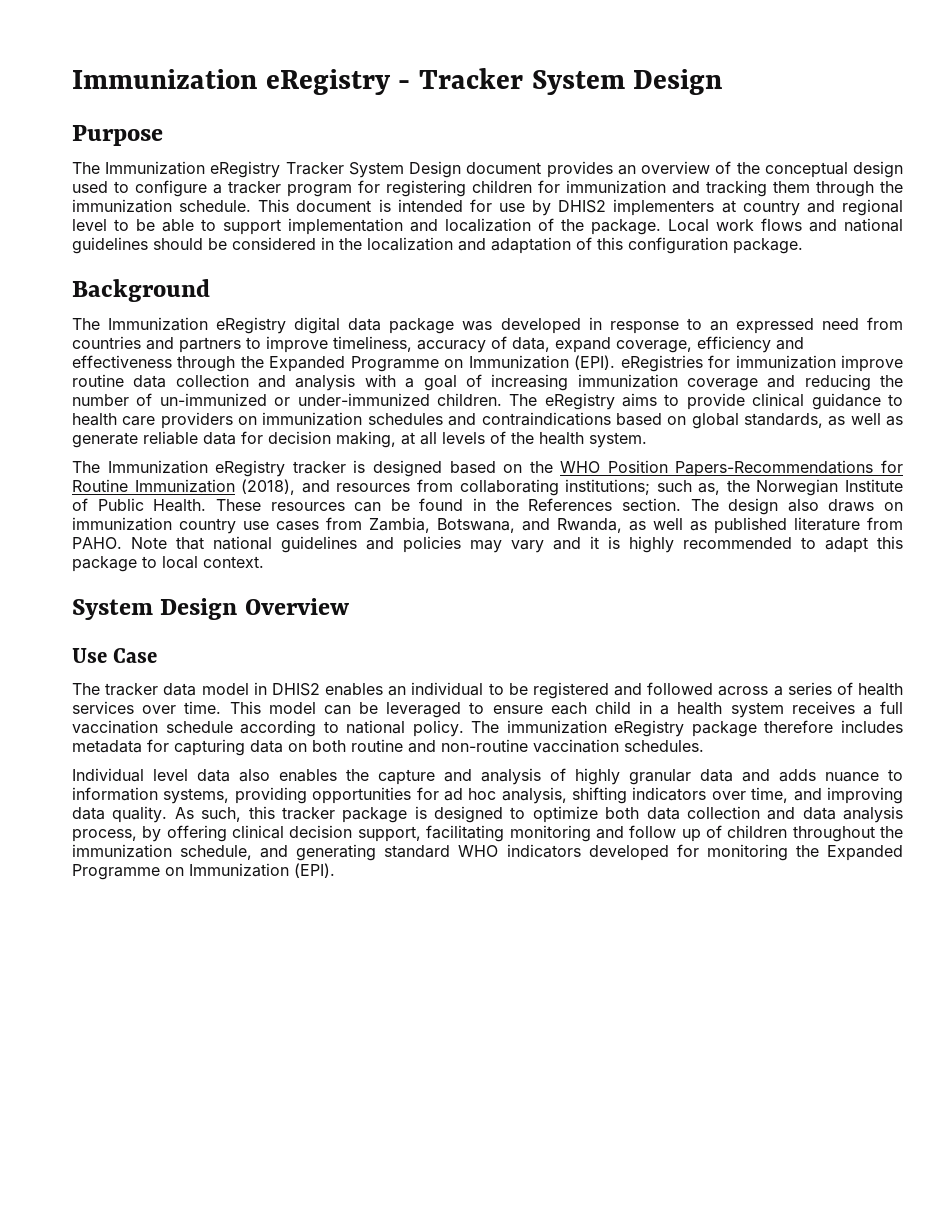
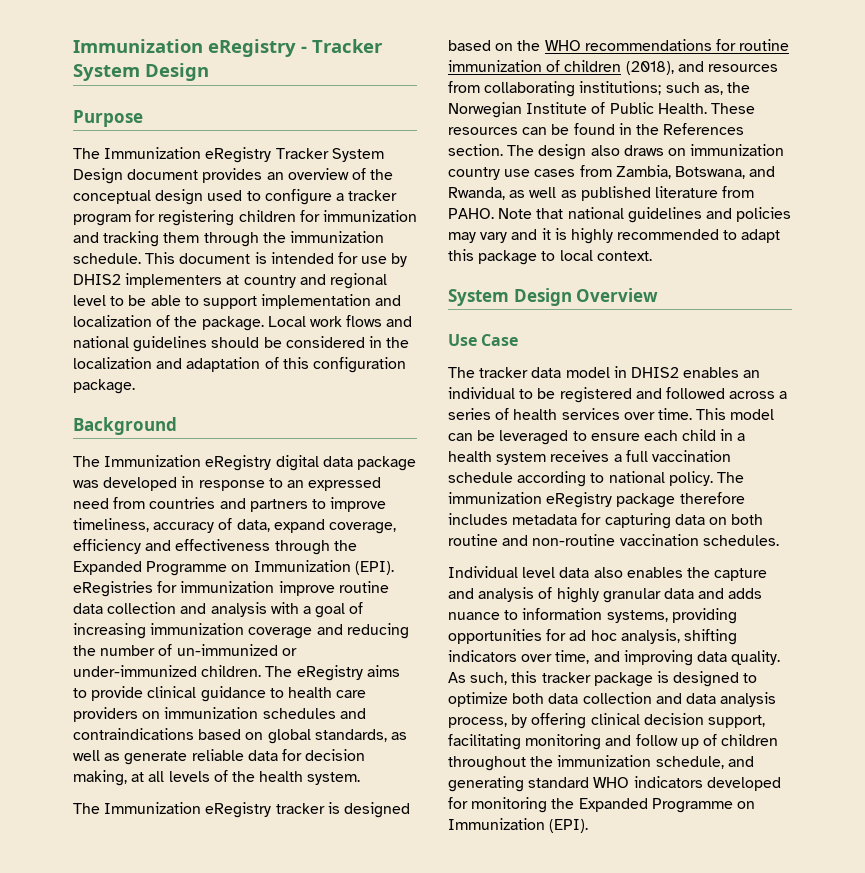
[607,460,903,477] [72,479,235,493] Position Papers-Recommendations for Routine Immunization -> [584,39,790,51] [448,60,622,72] recommendations for routine immunization of children

